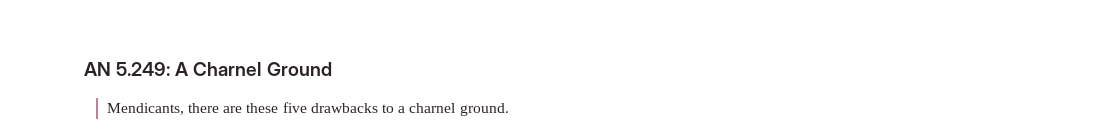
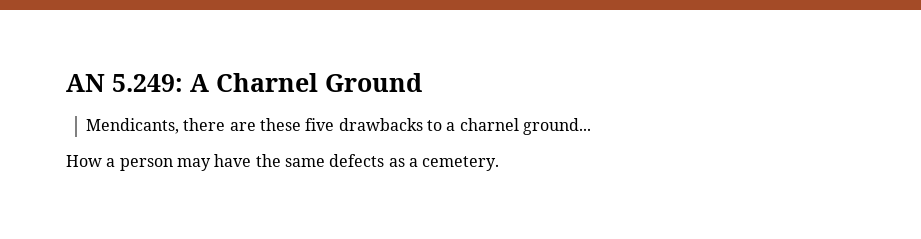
[459,103,509,116] ground. -> [522,118,591,135] [66,154,500,171] ground... // How a person may have the same defects as a cemetery.

